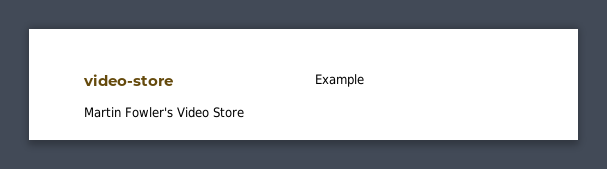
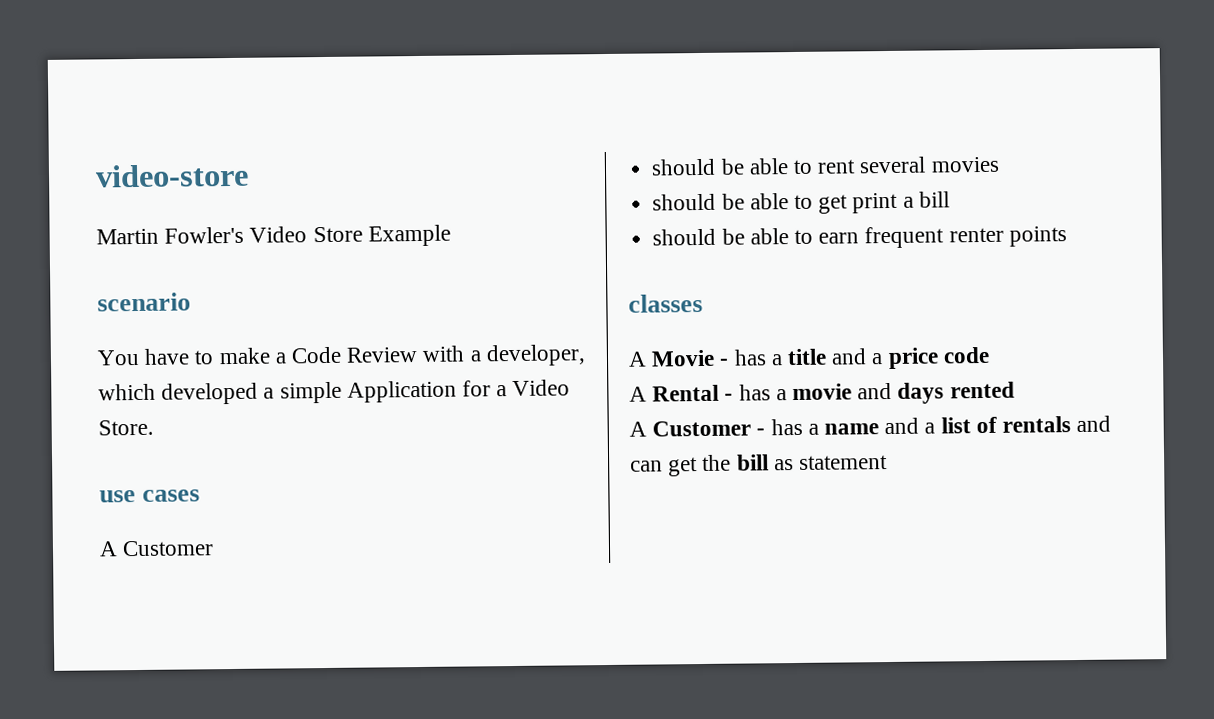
(364, 80) none -> [97,292,191,312] [97,344,586,367] [98,379,571,405] [98,419,154,436] [99,489,201,503] [99,540,215,557] [651,156,1000,176] [652,191,950,214] [652,226,1067,249] [628,293,703,313] [628,346,990,370] [629,381,1015,404] [629,415,1112,437] [630,454,889,477] // scenario // You have to make a Code Review with a developer, which developed a simple Application for a Video Store. // use cases // A Customer // should be able to rent several movies // should be able to get print a bill // should be able to earn frequent renter points // classes // A Movie - has a title and a price code // A Rental - has a movie and days rented // A Customer - has a name and a list of rentals and can get the bill as statement

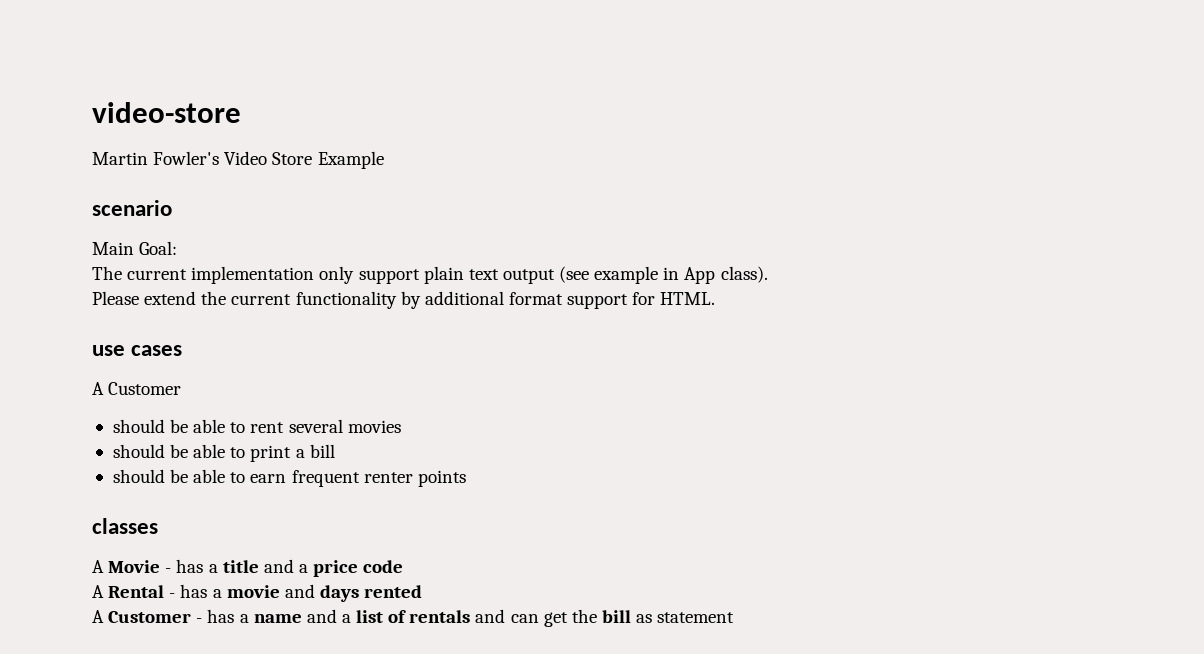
[97,344,586,367] [98,379,571,405] [98,419,154,436] You have to make a Code Review with a developer, which developed a simple Application for a Video Store. -> [92,241,178,255] [92,266,768,284] [92,291,716,309] Main Goal: // The current implementation only support plain text output (see example in App class). // Please extend the current functionality by additional format support for HTML.
[818,194,849,214] get -> (246, 452) none

